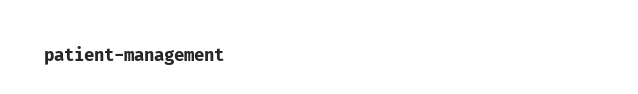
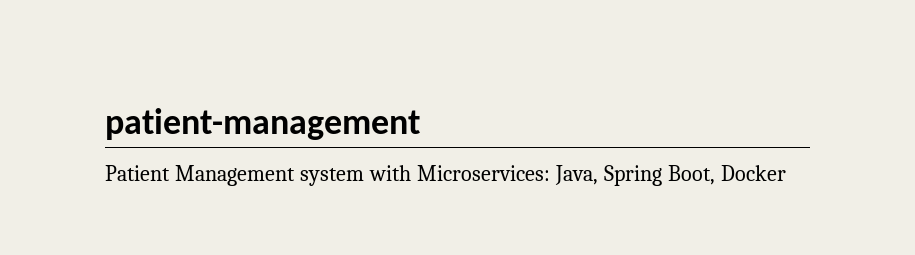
(224, 55) none -> [105,165,786,186] // Patient Management system with Microservices: Java, Spring Boot, Docker

